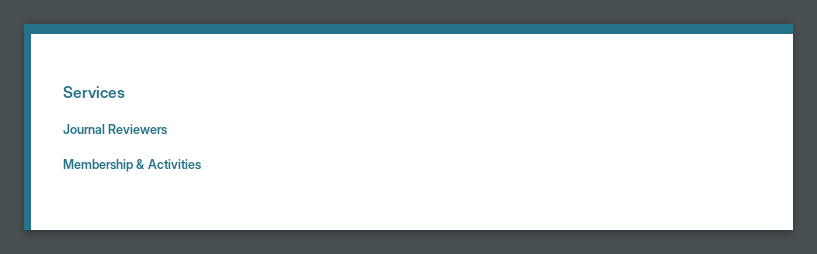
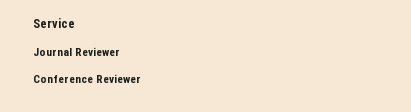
[63,86,125,98] Services -> [33,18,75,28] Service
[108,124,168,135] [63,159,201,172] Reviewers // Membership & Activities -> [75,47,121,56] [33,74,142,83] Reviewer // Conference Reviewer

